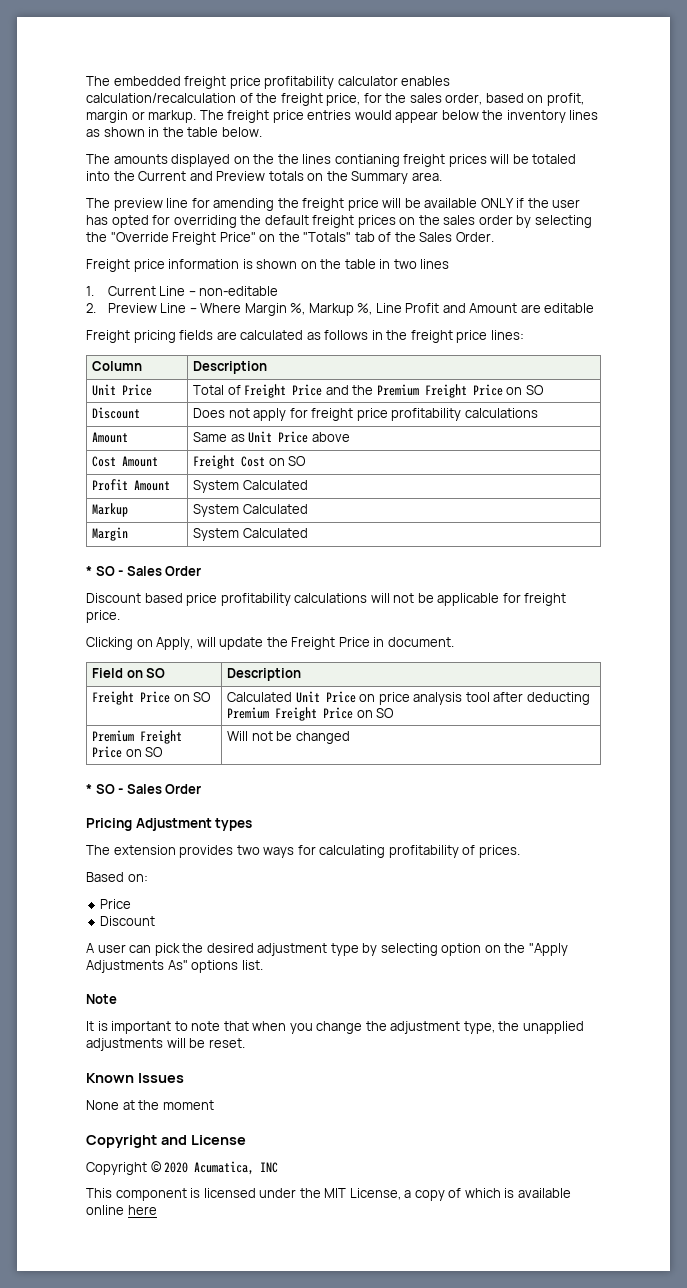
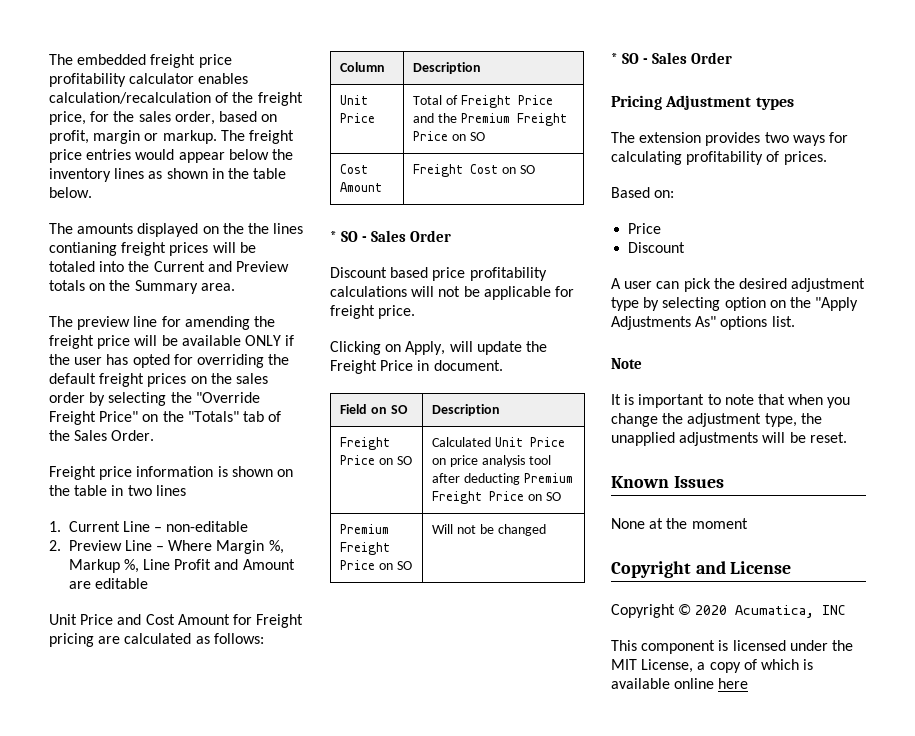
(595, 308) none -> [49,614,252,625] Unit Price and Cost Amount for
[179,330,214,340] fields -> (94, 640) none
[324,330,524,343] follows in the freight price lines: -> [213,633,264,644] follows:
[92,407,141,419] [193,408,538,421] [92,432,129,443] [193,431,350,443] // Discount | Does not apply for freight price profitability calculations // Amount | Same as Unit Price above -> (485, 136) none
[92,479,171,491] [193,480,308,493] [92,503,129,517] [193,504,308,517] [92,527,129,541] [193,528,308,541] // Profit Amount | System Calculated // Markup | System Calculated // Margin | System Calculated -> (535, 169) none

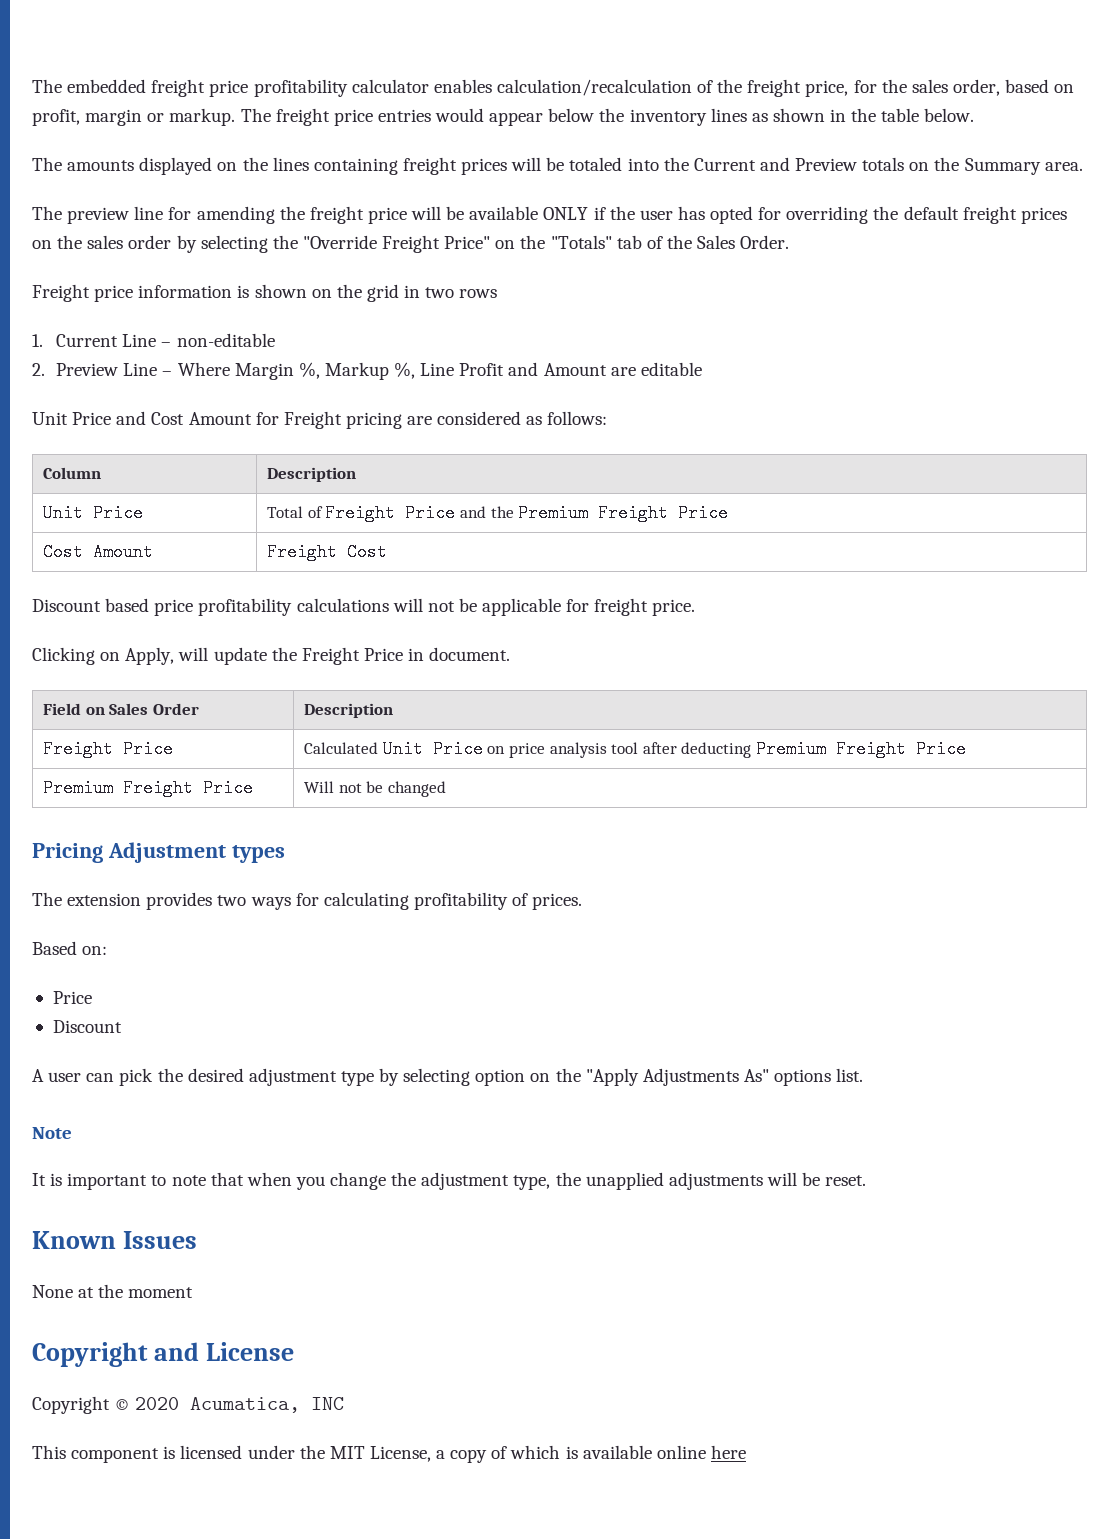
[247,223,304,234] [49,242,117,256] the lines contianing -> [272,157,398,175] lines containing
[74,485,108,496] table -> [366,284,399,302] grid
[155,485,186,496] lines -> [459,289,498,298] rows
[124,633,192,644] calculated -> [437,411,522,425] considered
[452,132,485,141] on SO -> (729, 513) none
[502,165,535,174] [330,230,452,242] on SO // * SO - Sales Order -> (388, 552) none
[390,405,408,414] SO -> [109,703,199,715] Sales Order
[379,456,412,465] on SO -> (174, 749) none
[528,492,561,501] [340,524,390,534] [340,542,391,555] [340,560,412,570] on SO // Premium Freight Price on SO -> [43,779,254,797] // Premium Freight Price
[611,52,733,64] // * SO - Sales Order -> (446, 789) none

